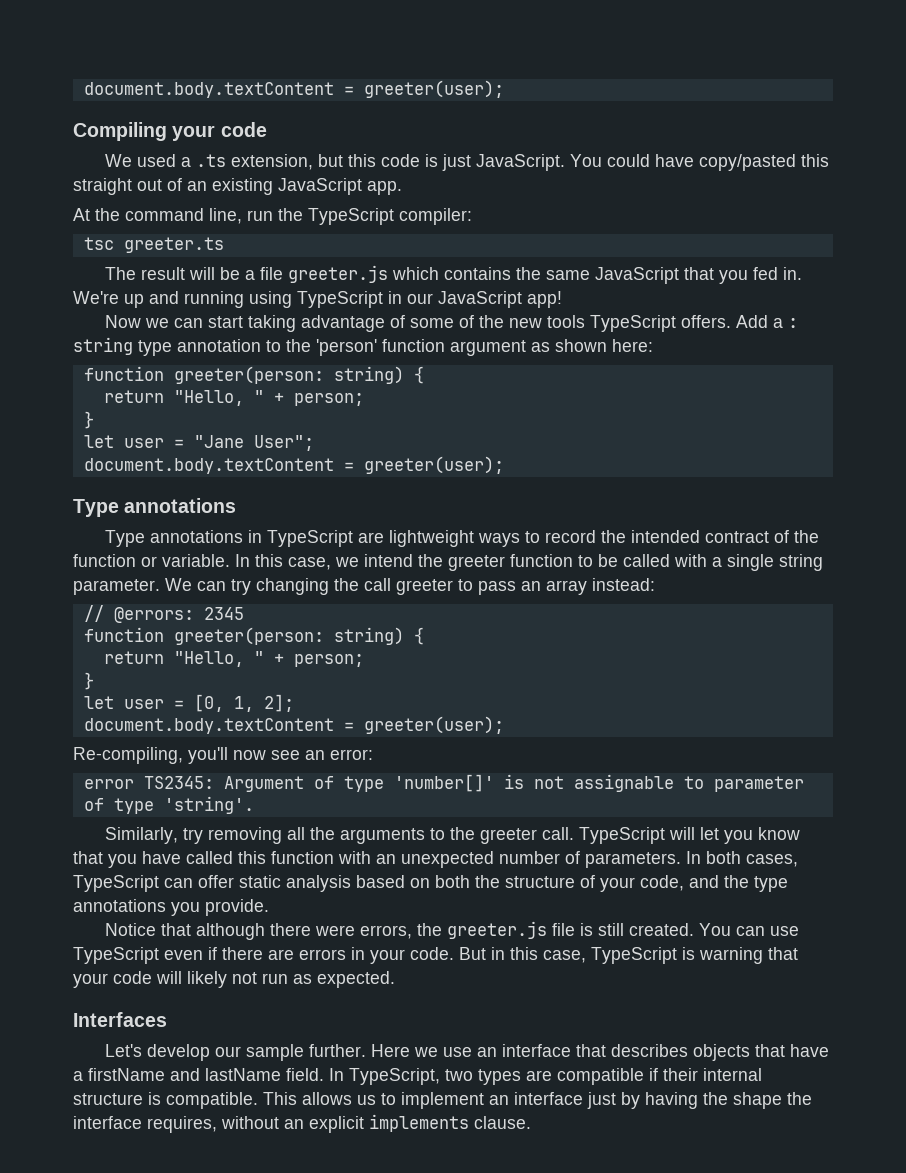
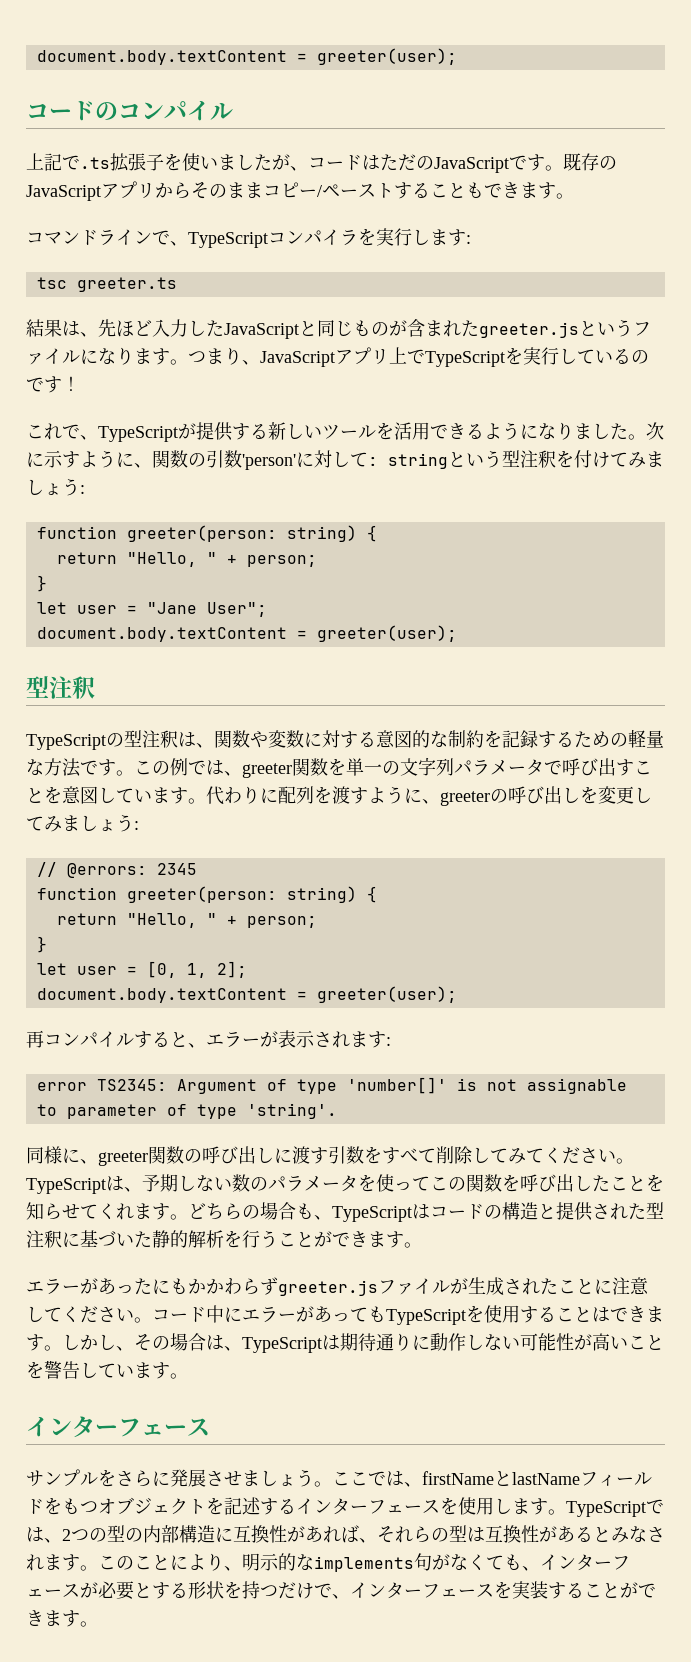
[83,80,504,98] [73,122,267,141] [105,154,830,171] [73,178,402,195] [73,208,472,225] [83,237,224,253] [105,265,803,284] [73,291,562,308] [105,315,799,332] [73,337,653,356] document.body.textContent = greeter(user); // Compiling your code // We used a .ts extension, but this code is just JavaScript. You could have copy/pasted this straight out of an existing JavaScript app. // At the command line, run the TypeScript compiler: // tsc greeter.ts // The result will be a file greeter.js which contains the same JavaScript that you fed in. We're up and running using TypeScript in our JavaScript app! // Now we can start taking advantage of some of the new tools TypeScript offers. Add a : string type annotation to the 'person' function argument as shown here: -> [36,48,457,65] [26,100,233,121] [26,153,617,173] [26,181,574,201] [26,228,471,248] [36,277,177,292] [26,319,651,339] [26,347,649,367] [26,376,80,393] [26,422,664,442] [26,450,664,470] [26,478,85,496] document.body.textContent = greeter(user); // コードのコンパイル // 上記で.ts拡張子を使いましたが、コードはただのJavaScriptです。既存のJavaScriptアプリからそのままコピー/ペーストすることもできます。 // コマンドラインで、TypeScriptコンパイラを実行します: // tsc greeter.ts // 結果は、先ほど入力したJavaScriptと同じものが含まれたgreeter.jsというファイルになります。つまり、JavaScriptアプリ上でTypeScriptを実行しているのです！ // これで、TypeScriptが提供する新しいツールを活用できるようになりました。次に示すように、関数の引数'person'に対して: stringという型注釈を付けてみましょう:
[73,498,237,517] [105,530,820,547] [73,554,823,571] [73,578,655,595] Type annotations // Type annotations in TypeScript are lightweight ways to record the intended contract of the function or variable. In this case, we intend the greeter function to be called with a single string parameter. We can try changing the call greeter to pass an array instead: -> [26,676,95,699] [26,729,664,750] [26,757,652,778] [26,786,652,806] [26,814,139,832] 型注釈 // TypeScriptの型注釈は、関数や変数に対する意図的な制約を記録するための軽量な方法です。この例では、greeter関数を単一の文字列パラメータで呼び出すことを意図しています。代わりに配列を渡すように、greeterの呼び出しを変更してみましょう:
[73,747,373,764] Re-compiling, you'll now see an error: -> [26,1030,391,1048] 再コンパイルすると、エラーが表示されます:
[105,827,801,844] [73,851,798,868] [73,875,788,892] [73,899,269,916] [105,921,800,940] [73,947,798,964] [73,971,395,988] [73,1012,167,1027] [105,1044,830,1061] [73,1068,762,1085] [73,1092,812,1109] [73,1114,531,1133] Similarly, try removing all the arguments to the greeter call. TypeScript will let you know that you have called this function with an unexpected number of parameters. In both cases, TypeScript can offer static analysis based on both the structure of your code, and the type annotations you provide. // Notice that although there were errors, the greeter.js file is still created. You can use TypeScript even if there are errors in your code. But in this case, TypeScript is warning that your code will likely not run as expected. // Interfaces // Let's develop our sample further. Here we use an interface that describes objects that have a firstName and lastName field. In TypeScript, two types are compatible if their internal structure is compatible. This allows us to implement an interface just by having the shape the interface requires, without an explicit implements clause. -> [26,1146,634,1166] [26,1174,664,1194] [26,1202,664,1222] [26,1230,422,1248] [26,1277,649,1296] [26,1305,664,1325] [26,1333,664,1353] [26,1360,188,1379] [26,1416,210,1438] [26,1469,652,1487] [26,1497,664,1517] [26,1525,665,1543] [26,1553,630,1572] [26,1581,656,1600] [26,1610,98,1627] 同様に、greeter関数の呼び出しに渡す引数をすべて削除してみてください。TypeScriptは、予期しない数のパラメータを使ってこの関数を呼び出したことを知らせてくれます。どちらの場合も、TypeScriptはコードの構造と提供された型注釈に基づいた静的解析を行うことができます。 // エラーがあったにもかかわらずgreeter.jsファイルが生成されたことに注意してください。コード中にエラーがあってもTypeScriptを使用することはできます。しかし、その場合は、TypeScriptは期待通りに動作しない可能性が高いことを警告しています。 // インターフェース // サンプルをさらに発展させましょう。ここでは、firstNameとlastNameフィールドをもつオブジェクトを記述するインターフェースを使用します。TypeScriptでは、2つの型の内部構造に互換性があれば、それらの型は互換性があるとみなされます。このことにより、明示的なimplements句がなくても、インターフェースが必要とする形状を持つだけで、インターフェースを実装することができます。

